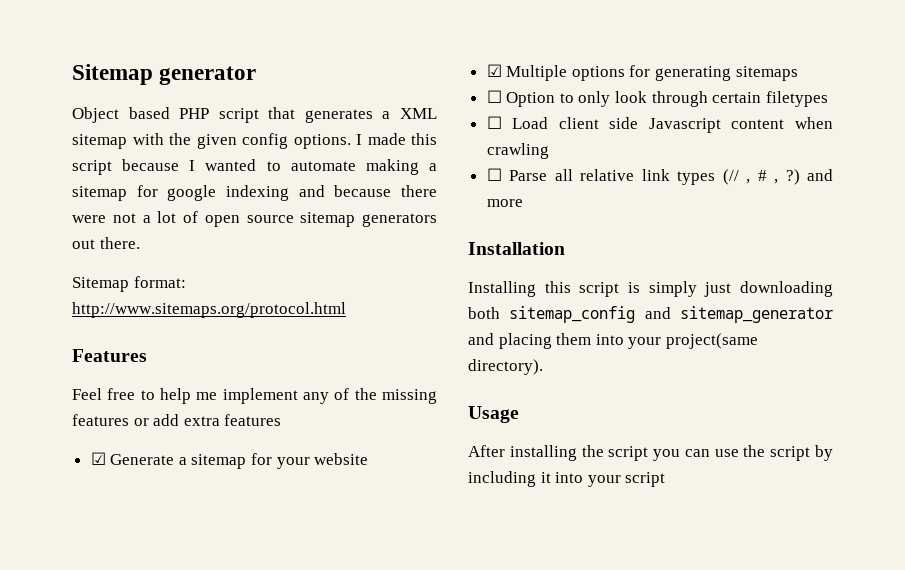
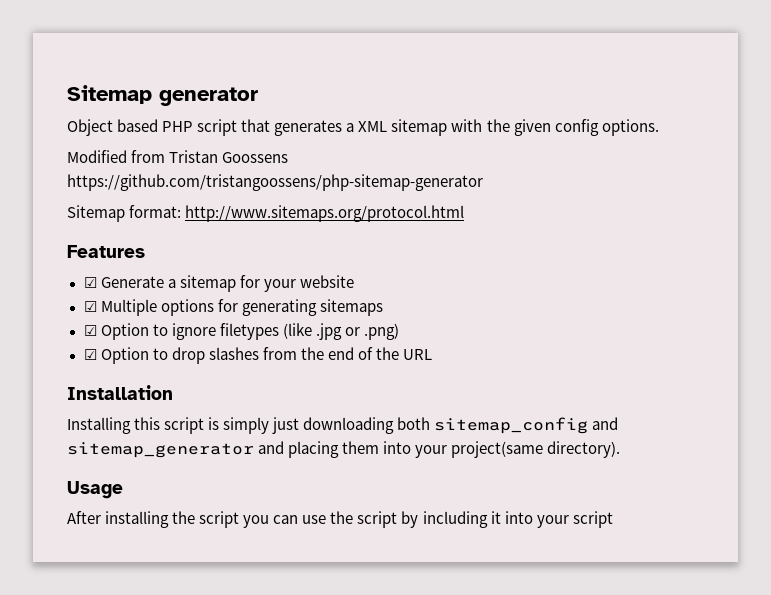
[356,133,437,145] [72,159,437,175] [72,185,437,201] [72,211,437,227] [72,237,140,249] [72,276,186,292] [72,302,346,318] [72,349,147,362] [72,388,437,404] [72,414,282,426] I made this script because I wanted to automate making a sitemap for google indexing and because there were not a lot of open source sitemap generators out there. // Sitemap format: http://www.sitemaps.org/protocol.html // Features // Feel free to help me implement any of the missing features or add extra features -> [67,150,289,163] [67,174,483,191] [67,205,465,222] [67,245,145,258] // Modified from Tristan Goossens https://github.com/tristangoossens/php-sitemap-generator // Sitemap format: http://www.sitemaps.org/protocol.html // Features
[486,90,828,107] [486,116,833,133] [486,143,549,159] [486,168,833,185] [486,199,523,207] ☐ Option to only look through certain filetypes // ☐ Load client side Javascript content when crawling // ☐ Parse all relative link types (// , # , ?) and more -> [83,323,399,340] [83,347,433,364] ☑ Option to ignore filetypes (like .jpg or .png) // ☑ Option to drop slashes from the end of the URL

